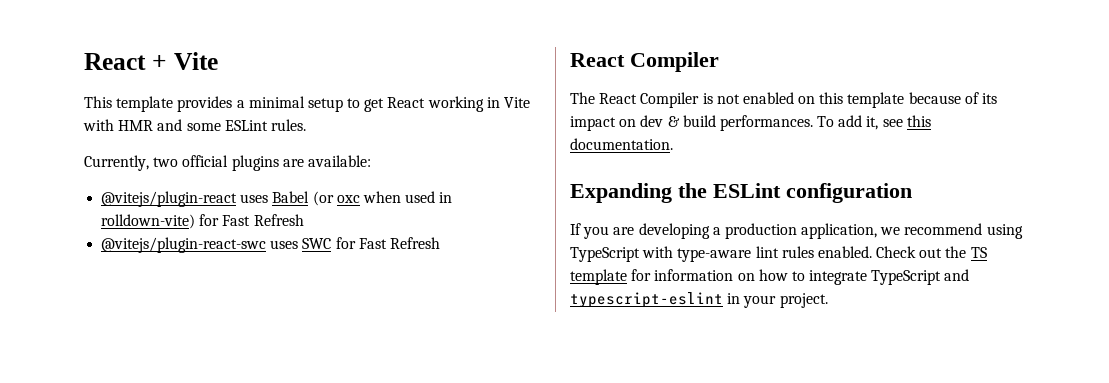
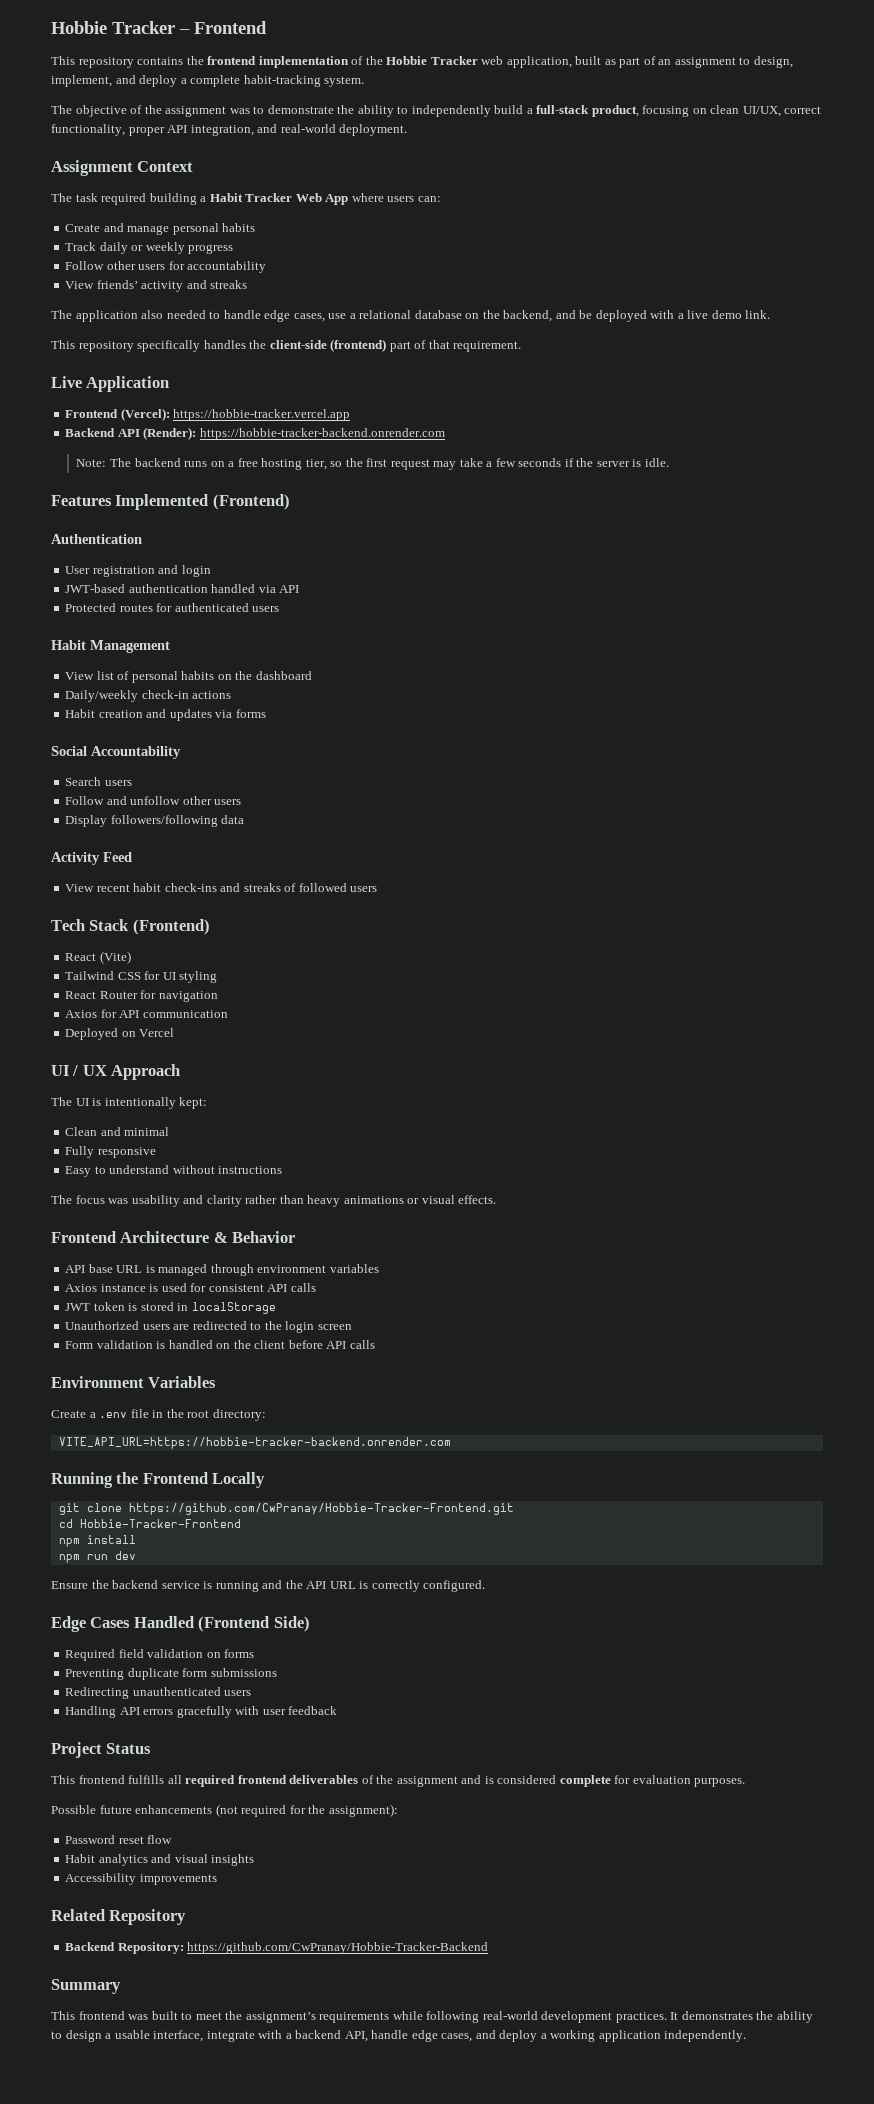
[84,52,218,70] [84,96,531,112] [83,119,306,131] [84,155,371,171] [101,191,453,207] [101,214,304,229] [101,237,440,253] [570,52,719,72] [570,92,998,108] [570,115,931,131] [570,138,673,150] [570,183,912,203] [570,223,1023,239] [570,246,987,262] [570,269,970,285] [570,292,828,308] React + Vite // This template provides a minimal setup to get React working in Vite with HMR and some ESLint rules. // Currently, two official plugins are available: // @vitejs/plugin-react uses Babel (or oxc when used in rolldown-vite) for Fast Refresh // @vitejs/plugin-react-swc uses SWC for Fast Refresh // React Compiler // The React Compiler is not enabled on this template because of its impact on dev & build performances. To add it, see this documentation. // Expanding the ESLint configuration // If you are developing a production application, we recommend using TypeScript with type-aware lint rules enabled. Check out the TS template for information on how to integrate TypeScript and typescript-eslint in your project. -> [51,21,267,34] [51,56,793,68] [51,75,365,87] [51,105,822,117] [51,124,408,136] [51,160,194,176] [51,193,441,205] [65,223,256,235] [65,242,234,254] [65,261,267,273] [65,280,248,292] [51,310,771,322] [51,339,522,352] [51,376,170,392] [65,408,351,421] [65,427,445,440] [76,458,669,470] [51,494,290,510] [51,534,142,544] [65,565,211,577] [65,584,300,593] [65,603,280,612] [51,640,170,653] [65,671,312,683] [65,690,232,702] [65,709,266,721] [51,746,181,759] [65,777,132,786] [65,796,242,805] [65,815,245,827] [51,852,132,865] [65,883,378,892] [51,919,210,935] [65,951,131,964] [65,971,218,983] [65,990,218,1002] [65,1009,228,1018] [65,1028,175,1040] [51,1064,181,1080] [51,1097,208,1109] [65,1127,170,1136] [65,1146,156,1158] [65,1165,283,1177] [51,1195,497,1207] [51,1231,296,1243] [65,1264,379,1276] [65,1283,316,1292] [65,1302,276,1314] [65,1321,352,1333] [65,1340,375,1349] [51,1376,217,1388] [51,1409,266,1421] [58,1437,451,1449] [51,1472,266,1488] [58,1503,514,1515] [58,1519,241,1528] [58,1535,136,1547] [58,1551,136,1563] [51,1580,486,1592] [51,1616,310,1632] [65,1649,255,1661] [65,1668,277,1680] [65,1687,252,1699] [65,1706,338,1718] [51,1742,152,1758] [51,1775,746,1787] [51,1804,398,1817] [65,1835,173,1844] [65,1854,255,1866] [65,1873,217,1885] [51,1909,187,1925] [65,1942,489,1954] [51,1979,121,1994] [51,2011,813,2023] [51,2030,747,2042] Hobbie Tracker – Frontend // This repository contains the frontend implementation of the Hobbie Tracker web application, built as part of an assignment to design, implement, and deploy a complete habit-tracking system. // The objective of the assignment was to demonstrate the ability to independently build a full-stack product, focusing on clean UI/UX, correct functionality, proper API integration, and real-world deployment. // Assignment Context // The task required building a Habit Tracker Web App where users can: // Create and manage personal habits // Track daily or weekly progress // Follow other users for accountability // View friends’ activity and streaks // The application also needed to handle edge cases, use a relational database on the backend, and be deployed with a live demo link. // This repository specifically handles the client-side (frontend) part of that requirement. // Live Application // Frontend (Vercel): https://hobbie-tracker.vercel.app // Backend API (Render): https://hobbie-tracker-backend.onrender.com // Note: The backend runs on a free hosting tier, so the first request may take a few seconds if the server is idle. // Features Implemented (Frontend) // Authentication // User registration and login // JWT-based authentication handled via API // Protected routes for authenticated users // Habit Management // View list of personal habits on the dashboard // Daily/weekly check-in actions // Habit creation and updates via forms // Social Accountability // Search users // Follow and unfollow other users // Display followers/following data // Activity Feed // View recent habit check-ins and streaks of followed users // Tech Stack (Frontend) // React (Vite) // Tailwind CSS for UI styling // React Router for navigation // Axios for API communication // Deployed on Vercel // UI / UX Approach // The UI is intentionally kept: // Clean and minimal // Fully responsive // Easy to understand without instructions // The focus was usability and clarity rather than heavy animations or visual effects. // Frontend Architecture & Behavior // API base URL is managed through environment variables // Axios instance is used for consistent API calls // JWT token is stored in localStorage // Unauthorized users are redirected to the login screen // Form validation is handled on the client before API calls // Environment Variables // Create a .env file in the root directory: // VITE_API_URL=https://hobbie-tracker-backend.onrender.com // Running the Frontend Locally // git clone https://github.com/CwPranay/Hobbie-Tracker-Frontend.git // cd Hobbie-Tracker-Frontend // npm install // npm run dev // Ensure the backend service is running and the API URL is correctly configured. // Edge Cases Handled (Frontend Side) // Required field validation on forms // Preventing duplicate form submissions // Redirecting unauthenticated users // Handling API errors gracefully with user feedback // Project Status // This frontend fulfills all required frontend deliverables of the assignment and is considered complete for evaluation purposes. // Possible future enhancements (not required for the assignment): // Password reset flow // Habit analytics and visual insights // Accessibility improvements // Related Repository // Backend Repository: https://github.com/CwPranay/Hobbie-Tracker-Backend // Summary // This frontend was built to meet the assignment’s requirements while following real-world development practices. It demonstrates the ability to design a usable interface, integrate with a backend API, handle edge cases, and deploy a working application independently.

